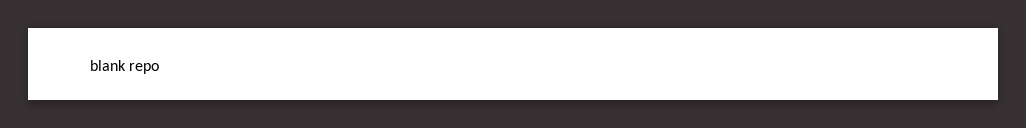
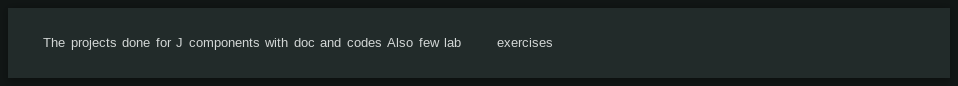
[90,60,160,74] blank repo -> [43,38,553,50] The projects done for J components with doc and codes Also few lab exercises

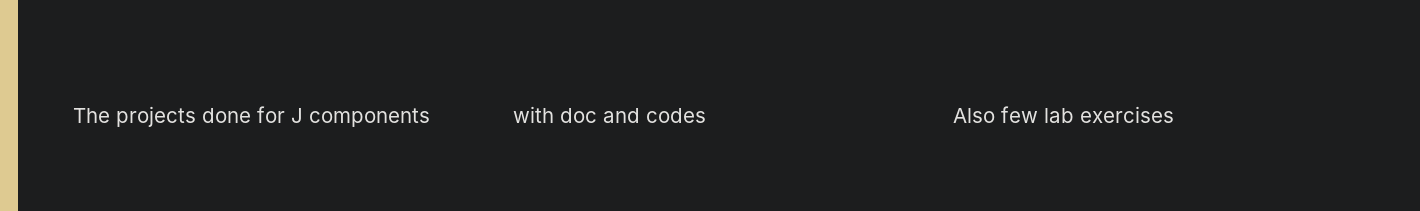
(382, 42) none -> (706, 115) //

